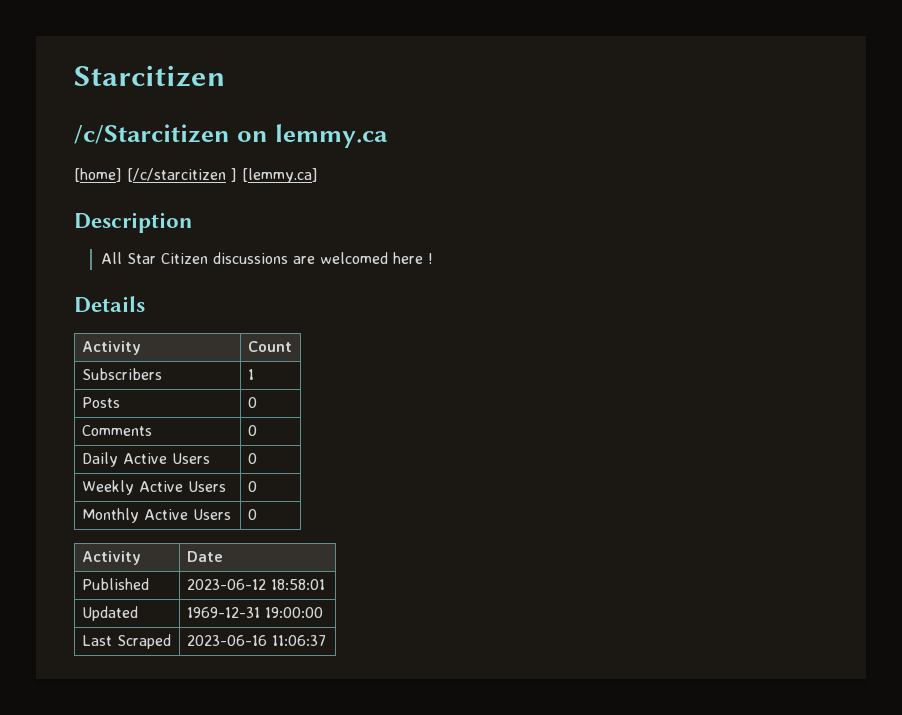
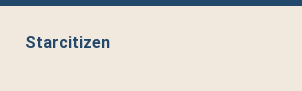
[74,124,389,148] [74,168,318,183] [74,212,193,233] [101,252,434,264] [74,296,145,313] [81,341,141,355] [247,341,292,352] [81,368,162,380] [247,369,254,380] [81,397,120,408] [247,397,257,408] [81,425,152,436] [247,425,257,436] [81,452,210,467] [247,453,257,464] [81,480,226,495] [247,481,257,492] [81,508,231,523] [247,509,257,520] [81,551,141,565] [186,551,223,562] [81,578,149,590] [186,579,325,590] [81,606,138,621] [186,607,323,618] [81,634,171,649] [186,635,326,646] // /c/Starcitizen on lemmy.ca // [home] [/c/starcitizen ] [lemmy.ca] // Description // All Star Citizen discussions are welcomed here ! // Details // Activity | Count // Subscribers | 1 // Posts | 0 // Comments | 0 // Daily Active Users | 0 // Weekly Active Users | 0 // Monthly Active Users | 0 // Activity | Date // Published | 2023-06-12 18:58:01 // Updated | 1969-12-31 19:00:00 // Last Scraped | 2023-06-16 11:06:37 -> (110, 42) none

